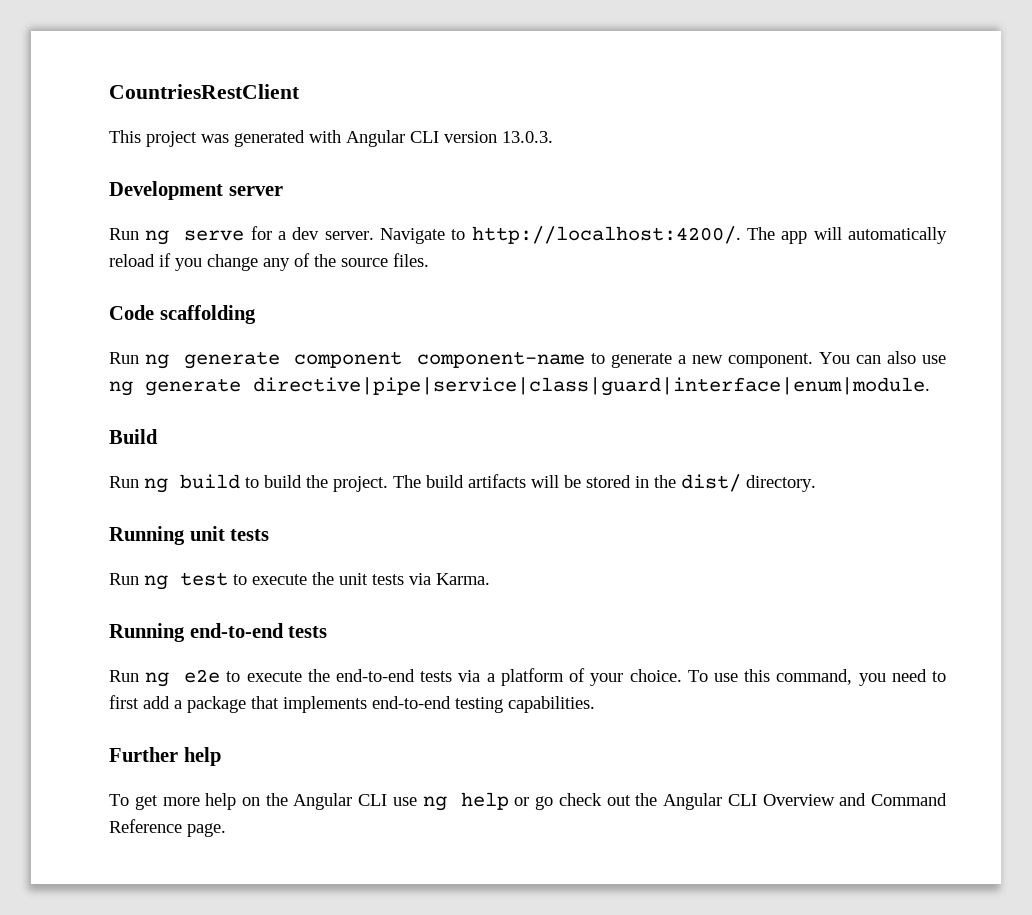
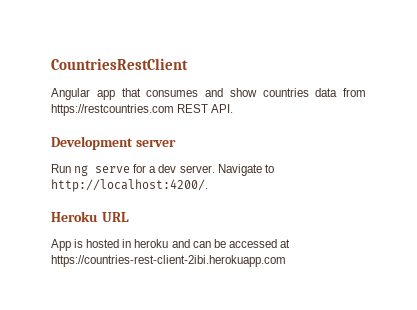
[109,130,553,147] This project was generated with Angular CLI version 13.0.3. -> [51,88,366,100] [51,104,234,116] Angular app that consumes and show countries data from https://restcountries.com REST API.
[747,227,948,244] [109,253,429,271] [109,305,256,324] [109,351,946,369] [109,377,930,396] [109,429,158,444] [109,474,816,493] [109,526,270,545] [109,572,490,590] [109,623,328,642] [109,668,947,687] [109,695,595,713] [109,747,221,766] [109,792,947,811] [109,819,226,837] The app will automatically reload if you change any of the source files. // Code scaffolding // Run ng generate component component-name to generate a new component. You can also use ng generate directive|pipe|service|class|guard|interface|enum|module. // Build // Run ng build to build the project. The build artifacts will be stored in the dist/ directory. // Running unit tests // Run ng test to execute the unit tests via Karma. // Running end-to-end tests // Run ng e2e to execute the end-to-end tests via a platform of your choice. To use this command, you need to first add a package that implements end-to-end testing capabilities. // Further help // To get more help on the Angular CLI use ng help or go check out the Angular CLI Overview and Command Reference page. -> [51,211,129,222] [51,239,290,251] [51,255,286,267] // Heroku URL // App is hosted in heroku and can be accessed at https://countries-rest-client-2ibi.herokuapp.com

